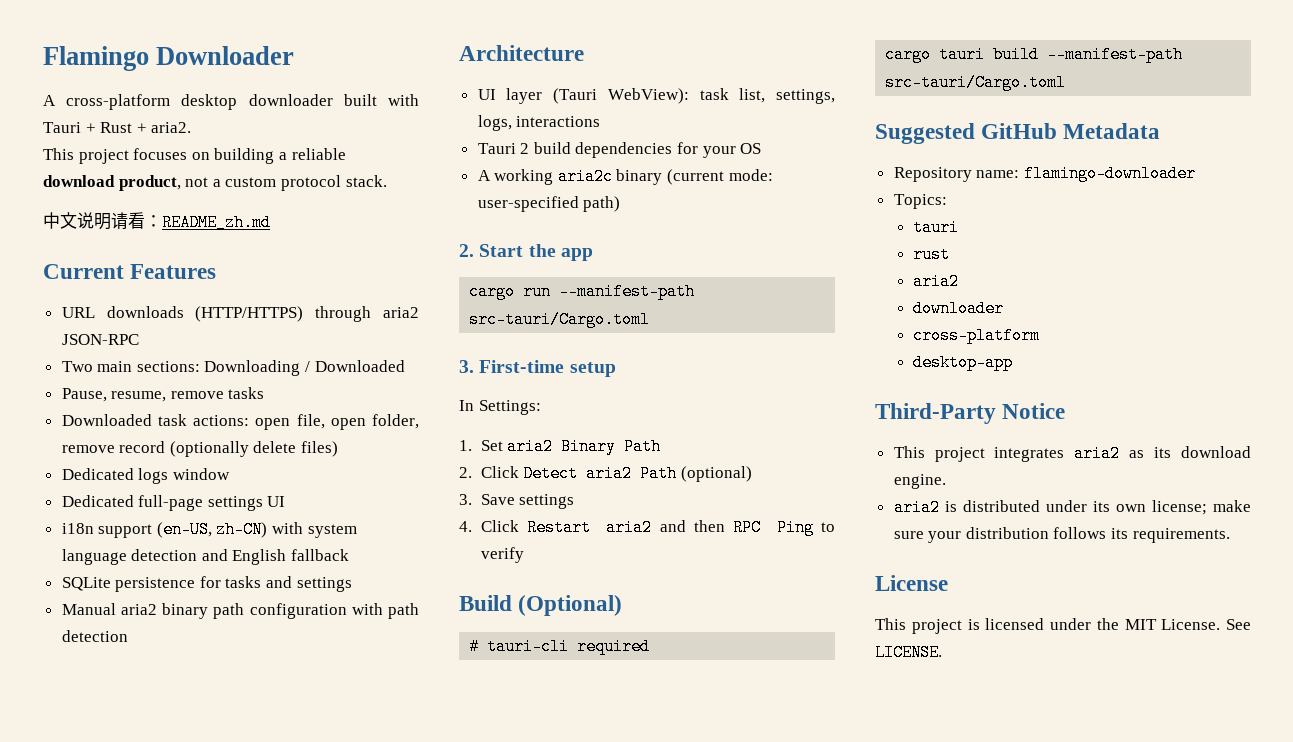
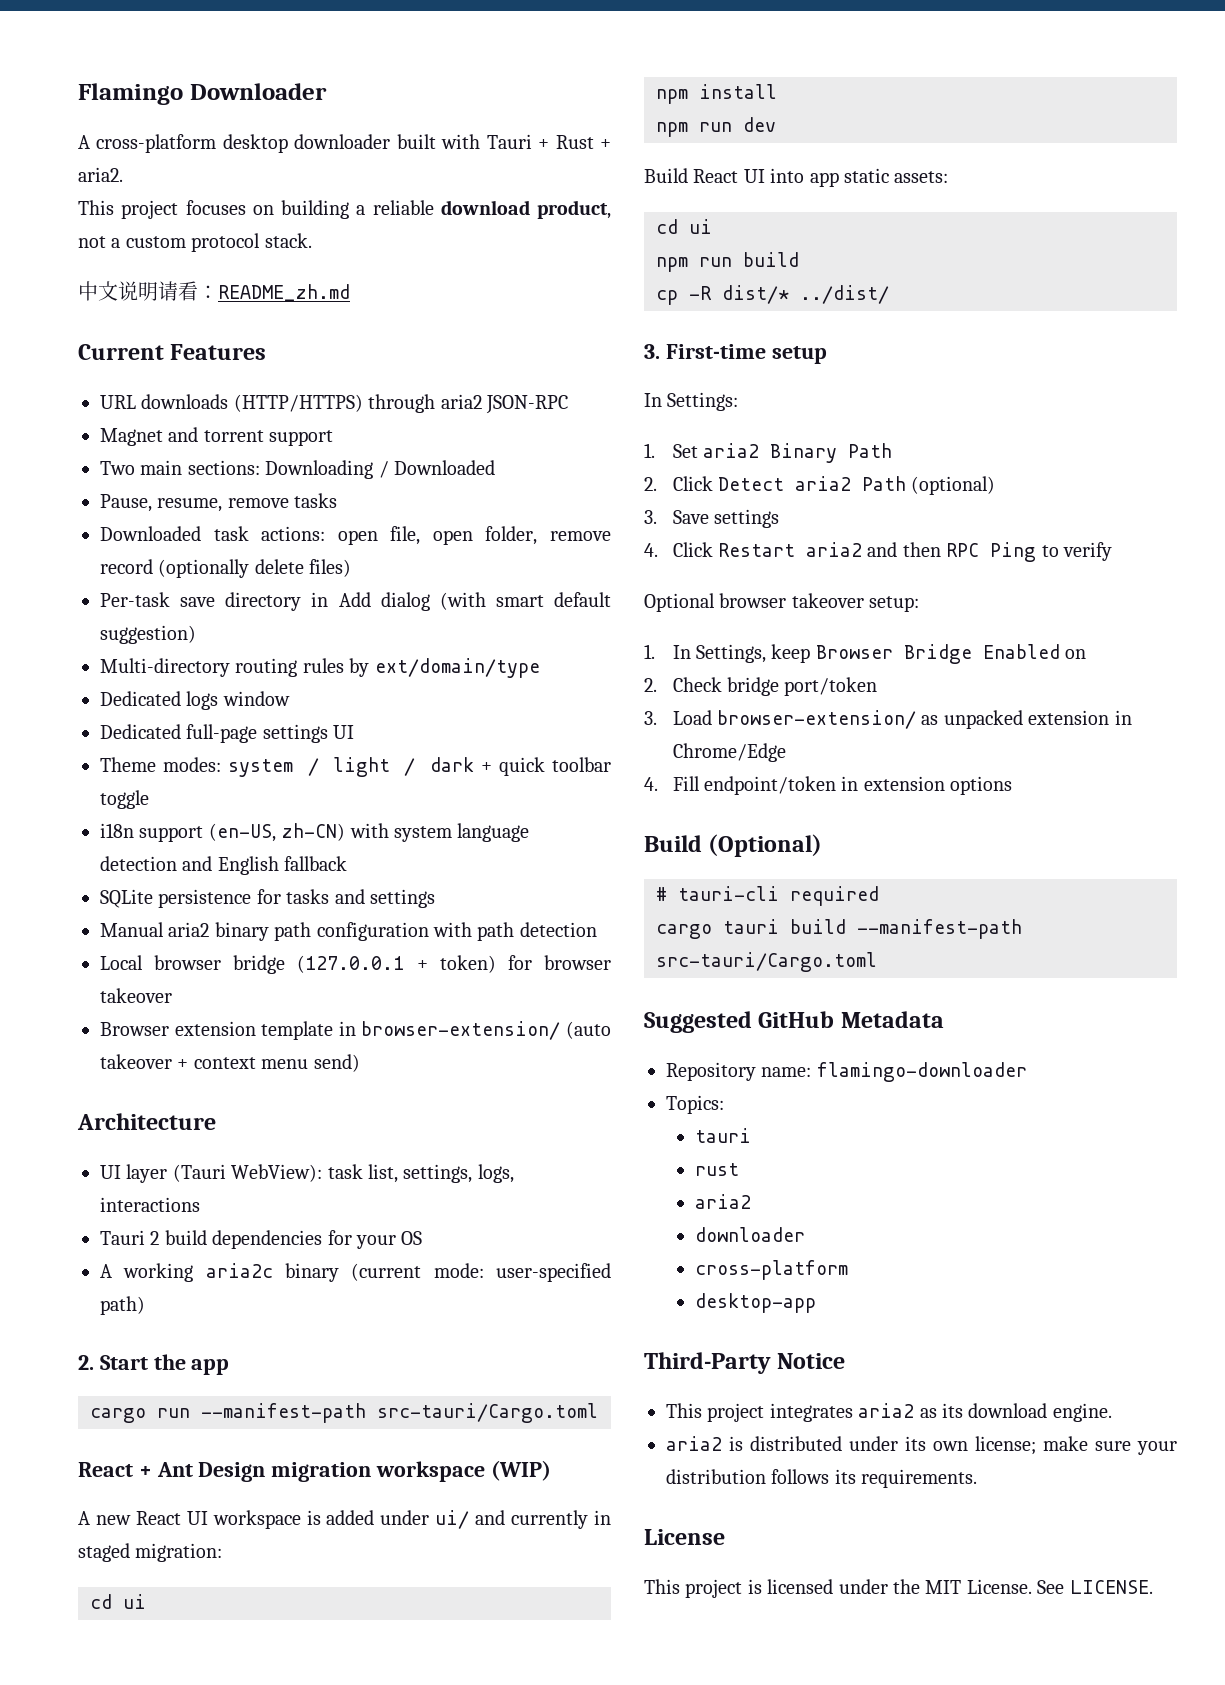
(139, 339) none -> [100,427,334,446] // Magnet and torrent support
(339, 449) none -> [100,592,611,611] [100,625,196,644] [100,658,540,678] // Per-task save directory in Add dialog (with smart default suggestion) // Multi-directory routing rules by ext/domain/type
(286, 501) none -> [100,757,611,777] [100,790,149,809] // Theme modes: system / light / dark + quick toolbar toggle
(128, 636) none -> [100,955,612,974] [100,988,172,1003] [100,1021,611,1040] [100,1054,360,1072] // Local browser bridge (127.0.0.1 + token) for browser takeover // Browser extension template in browser-extension/ (auto takeover + context menu send)
(651, 319) none -> [78,1460,551,1482] [78,1510,612,1529] [78,1543,223,1562] [90,1594,146,1609] [656,84,777,104] [656,117,776,137] [644,168,949,187] [656,219,712,234] [656,252,799,272] [656,285,889,305] // React + Ant Design migration workspace (WIP) // A new React UI workspace is added under ui/ and currently in staged migration: // cd ui // npm install // npm run dev // Build React UI into app static assets: // cd ui // npm run build // cp -R dist/* ../dist/
(524, 555) none -> [644,593,920,612] [644,644,1087,664] [644,677,878,696] [644,710,1132,729] [672,743,786,762] [644,776,1013,795] // Optional browser takeover setup: // 1. In Settings, keep Browser Bridge Enabled on // 2. Check bridge port/token // 3. Load browser-extension/ as unpacked extension in Chrome/Edge // 4. Fill endpoint/token in extension options

